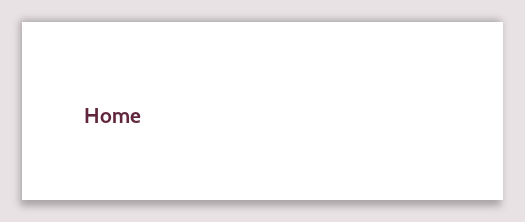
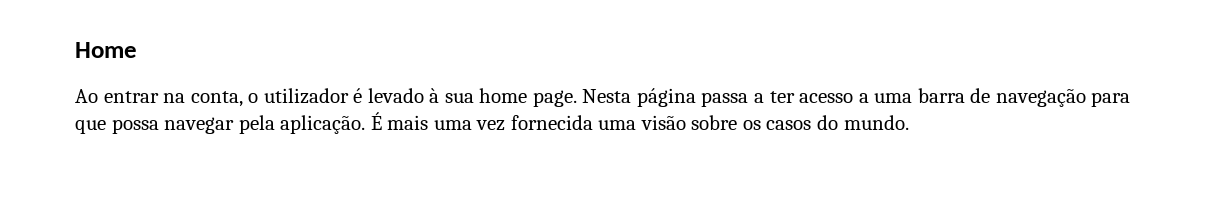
(141, 115) none -> [75,88,1131,107] [75,112,909,134] // Ao entrar na conta, o utilizador é levado à sua home page. Nesta página passa a ter acesso a uma barra de navegação para que possa navegar pela aplicação. É mais uma vez fornecida uma visão sobre os casos do mundo.

